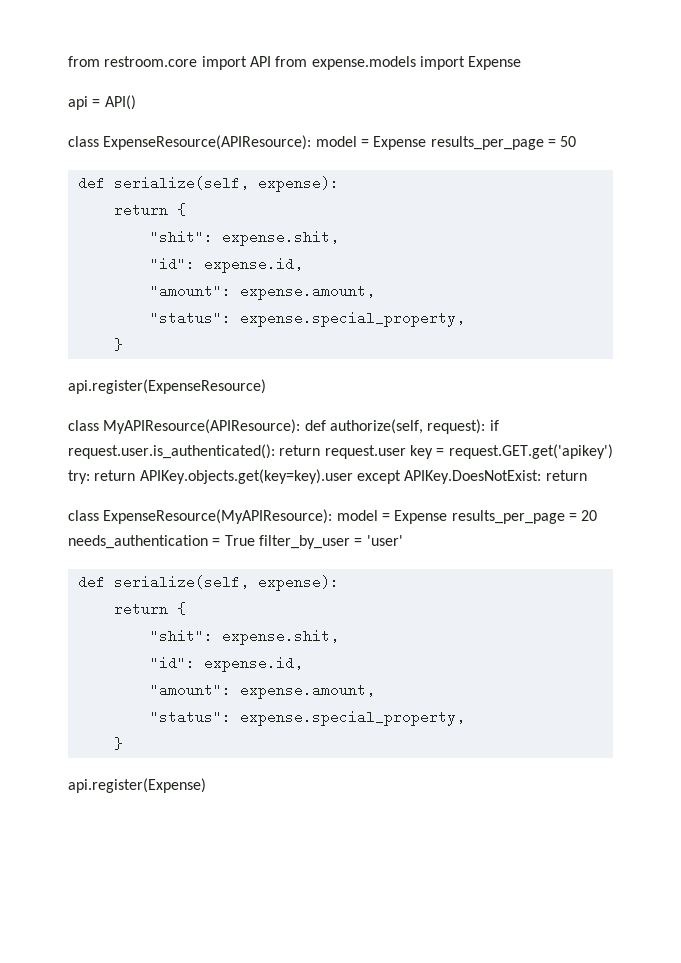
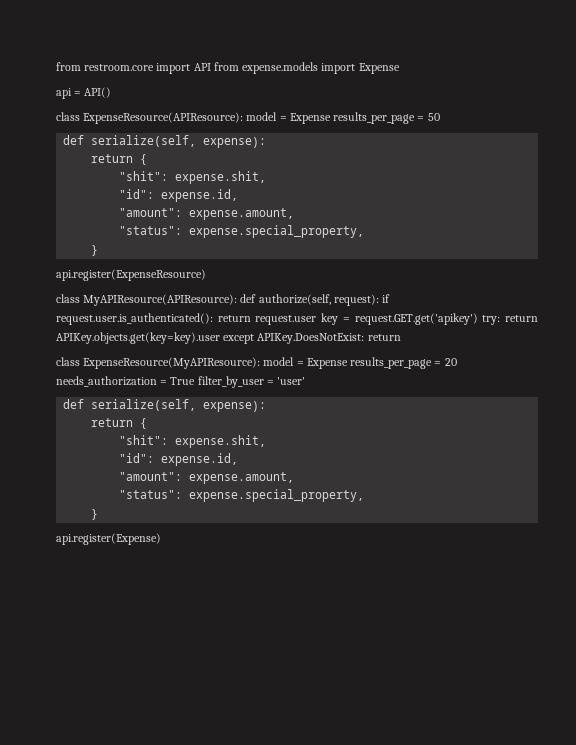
[68,535,208,549] needs_authentication -> [56,376,157,387] needs_authorization

